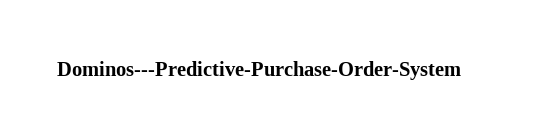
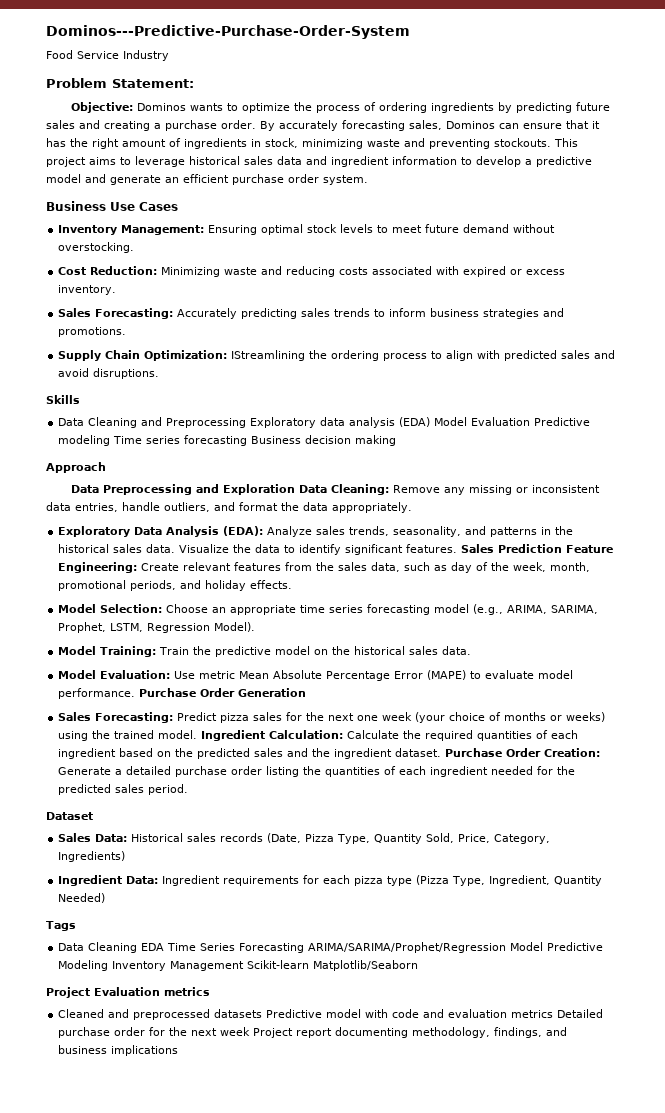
(461, 70) none -> [46,50,169,61] [46,78,194,88] [70,102,610,113] [46,120,600,131] [46,138,578,149] [46,156,592,167] [46,174,368,185] [46,201,178,211] [58,224,556,235] [58,242,135,253] [58,266,566,277] [58,285,117,295] [58,308,565,319] [58,327,127,337] [58,350,616,361] [58,368,160,379] [46,395,80,404] [58,417,591,428] [58,435,397,446] [46,462,106,473] [70,484,600,495] [46,502,412,513] [58,526,574,537] [58,544,614,555] [58,562,591,573] [58,580,293,591] [58,604,599,615] [58,622,256,633] [58,646,472,657] [58,670,574,681] [58,688,307,699] [58,712,606,723] [58,730,579,741] [58,748,601,759] [58,766,576,777] [58,784,189,795] [46,812,93,820] [58,833,551,844] [58,851,126,862] [58,875,603,886] [58,893,106,903] [46,921,76,931] [58,942,604,953] [58,960,419,971] [46,987,210,998] [58,1009,604,1020] [58,1027,568,1038] [58,1045,179,1056] // Food Service Industry // Problem Statement: // Objective: Dominos wants to optimize the process of ordering ingredients by predicting future sales and creating a purchase order. By accurately forecasting sales, Dominos can ensure that it has the right amount of ingredients in stock, minimizing waste and preventing stockouts. This project aims to leverage historical sales data and ingredient information to develop a predictive model and generate an efficient purchase order system. // Business Use Cases // Inventory Management: Ensuring optimal stock levels to meet future demand without overstocking. // Cost Reduction: Minimizing waste and reducing costs associated with expired or excess inventory. // Sales Forecasting: Accurately predicting sales trends to inform business strategies and promotions. // Supply Chain Optimization: IStreamlining the ordering process to align with predicted sales and avoid disruptions. // Skills // Data Cleaning and Preprocessing Exploratory data analysis (EDA) Model Evaluation Predictive modeling Time series forecasting Business decision making // Approach // Data Preprocessing and Exploration Data Cleaning: Remove any missing or inconsistent data entries, handle outliers, and format the data appropriately. // Exploratory Data Analysis (EDA): Analyze sales trends, seasonality, and patterns in the historical sales data. Visualize the data to identify significant features. Sales Prediction Feature Engineering: Create relevant features from the sales data, such as day of the week, month, promotional periods, and holiday effects. // Model Selection: Choose an appropriate time series forecasting model (e.g., ARIMA, SARIMA, Prophet, LSTM, Regression Model). // Model Training: Train the predictive model on the historical sales data. // Model Evaluation: Use metric Mean Absolute Percentage Error (MAPE) to evaluate model performance. Purchase Order Generation // Sales Forecasting: Predict pizza sales for the next one week (your choice of months or weeks) using the trained model. Ingredient Calculation: Calculate the required quantities of each ingredient based on the predicted sales and the ingredient dataset. Purchase Order Creation: Generate a detailed purchase order listing the quantities of each ingredient needed for the predicted sales period. // Dataset // Sales Data: Historical sales records (Date, Pizza Type, Quantity Sold, Price, Category, Ingredients) // Ingredient Data: Ingredient requirements for each pizza type (Pizza Type, Ingredient, Quantity Needed) // Tags // Data Cleaning EDA Time Series Forecasting ARIMA/SARIMA/Prophet/Regression Model Predictive Modeling Inventory Management Scikit-learn Matplotlib/Seaborn // Project Evaluation metrics // Cleaned and preprocessed datasets Predictive model with code and evaluation metrics Detailed purchase order for the next week Project report documenting methodology, findings, and business implications

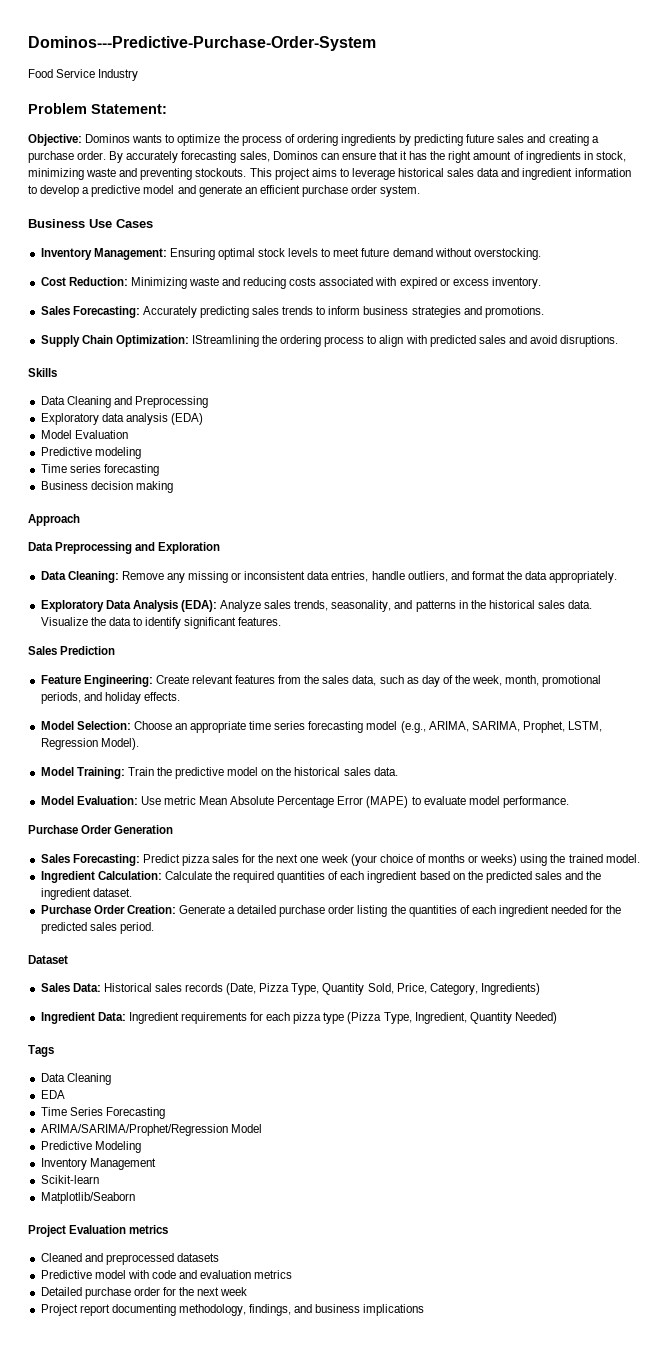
(247, 423) none -> (208, 402) //
(431, 422) none -> (203, 419) //
(531, 421) none -> (128, 434) //
(111, 440) none -> (141, 453) //
(248, 440) none -> (159, 470) //
(295, 489) none -> (221, 548) //
(458, 548) none -> (282, 621) //
(563, 548) none -> (116, 650) //
(136, 693) none -> (569, 802) //
(198, 734) none -> (640, 858) //
(442, 752) none -> (132, 892) //
(138, 947) none -> (111, 1079) //
(165, 947) none -> (65, 1094) //
(305, 948) none -> (165, 1113) //
(544, 946) none -> (262, 1128) //
(109, 965) none -> (141, 1147) //
(245, 966) none -> (156, 1164) //
(310, 964) none -> (99, 1179) //
(263, 1013) none -> (219, 1257) //
(554, 1014) none -> (293, 1274) //
(251, 1031) none -> (248, 1291) //

